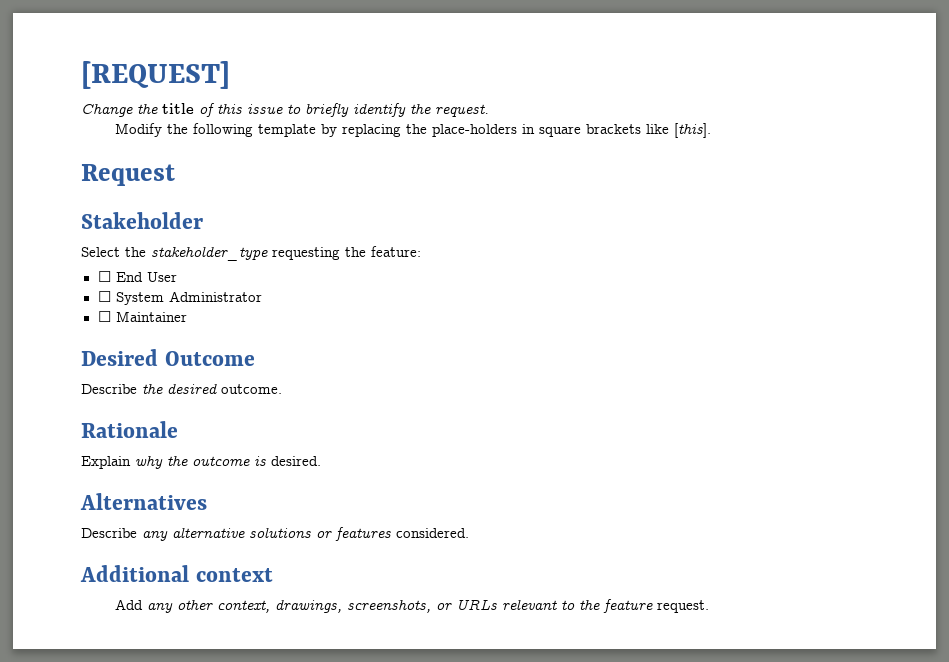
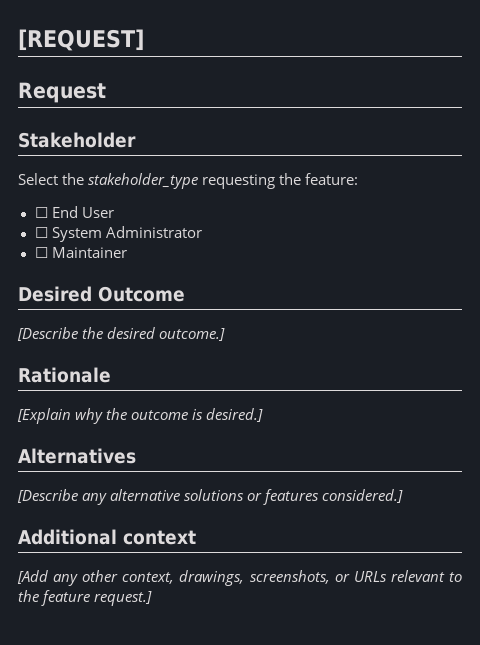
[81,103,489,117] [115,123,712,138] // Change the title of this issue to briefly identify the request. // Modify the following template by replacing the place-holders in square brackets like [this]. -> (144, 40) none
[81,384,137,394] Describe -> [17,327,78,341] [Describe
[221,384,282,394] outcome. -> [159,328,226,341] outcome.]
[81,456,131,469] Explain -> [17,408,71,424] [Explain
[271,456,321,466] desired. -> [206,408,264,422] desired.]
[81,528,137,538] Describe -> [17,489,78,503] [Describe
[396,528,469,538] considered. -> [322,489,404,503] considered.]
[115,599,144,610] Add -> [17,570,48,584] [Add
[657,600,710,613] request. -> [94,591,153,606] request.]

